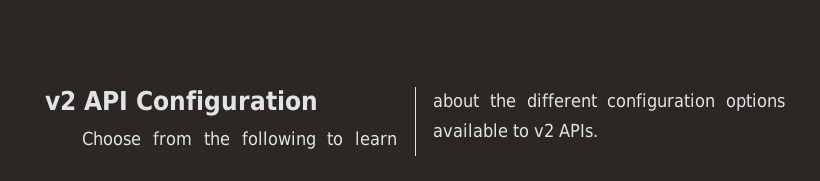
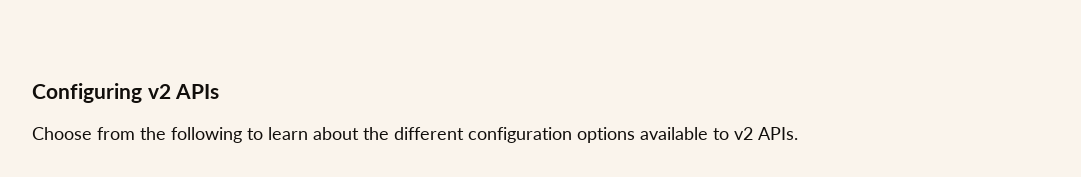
[45,90,318,116] v2 API Configuration -> [32,83,220,103] Configuring v2 APIs

